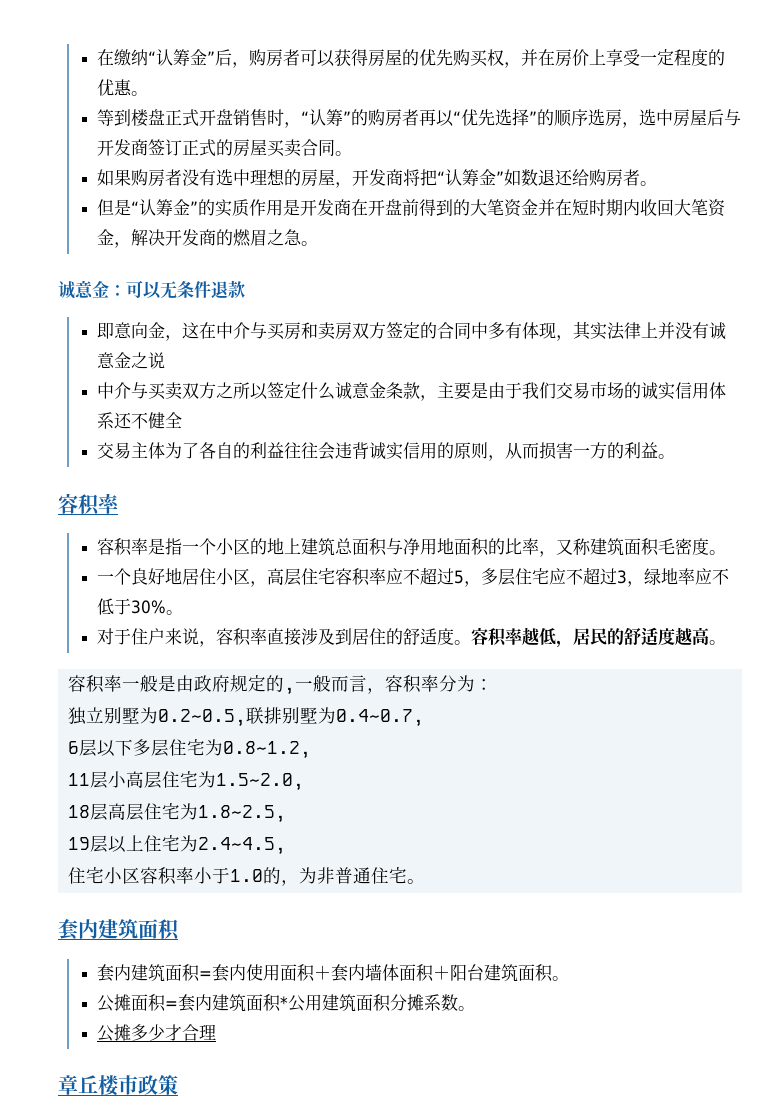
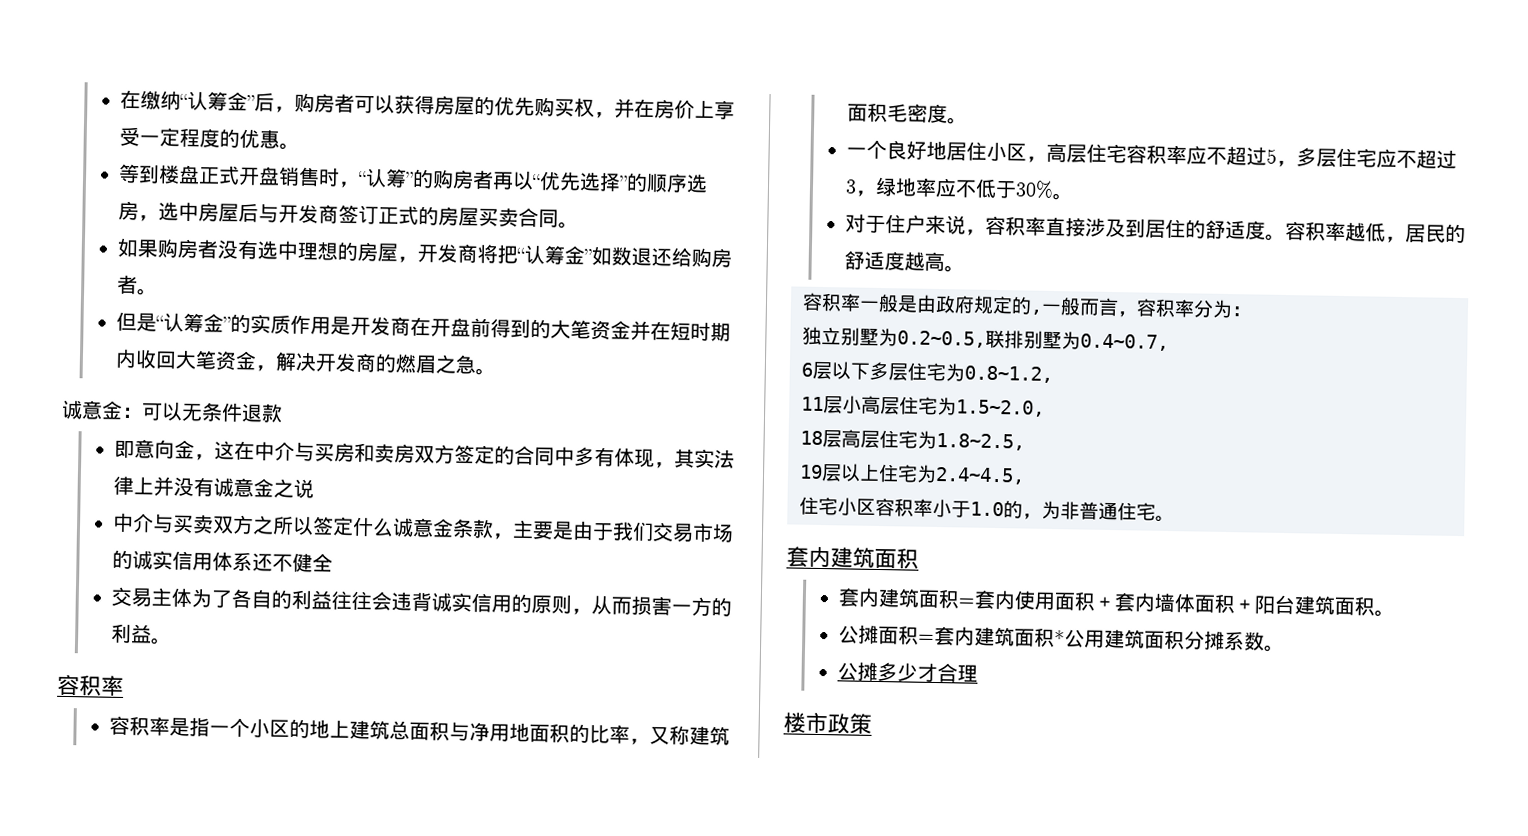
[58,1075,98,1095] 章丘 -> (979, 673) none

